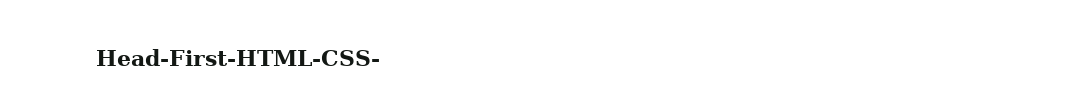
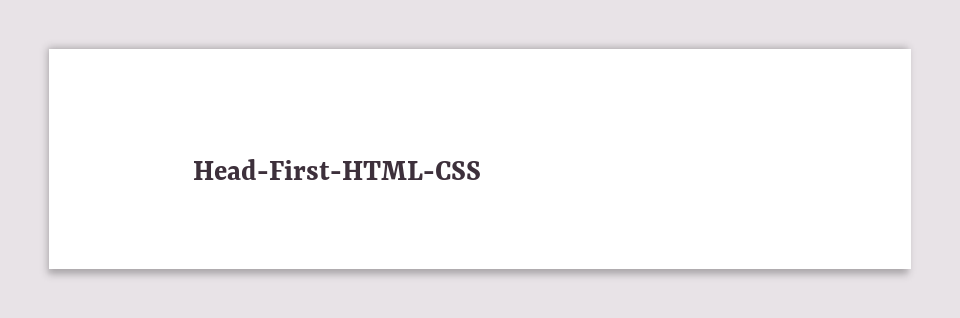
[96,49,380,66] Head-First-HTML-CSS- -> [193,159,481,180] Head-First-HTML-CSS

